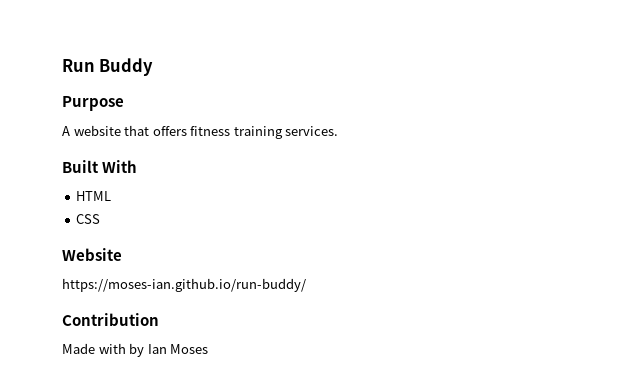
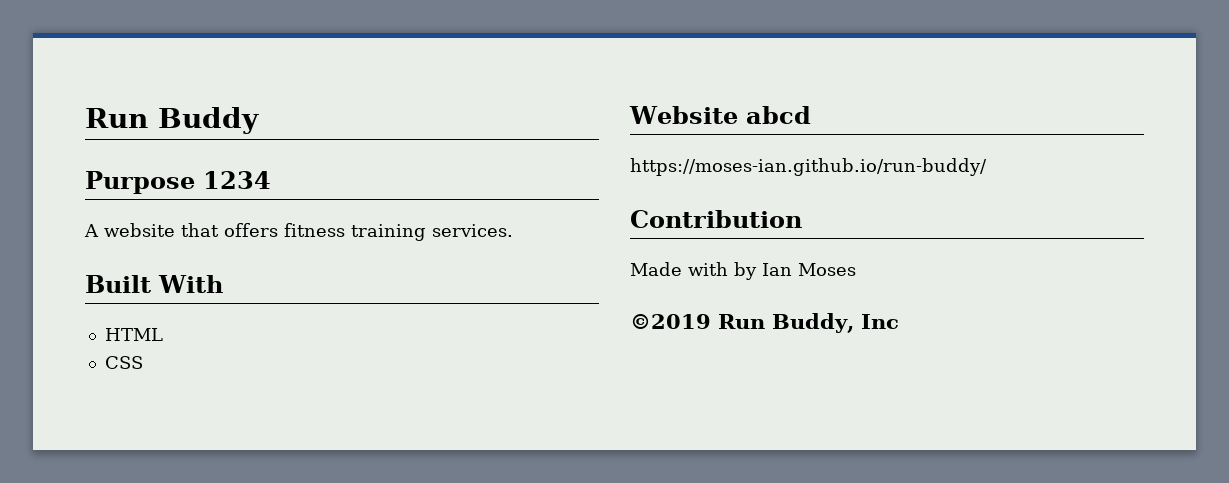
(124, 103) none -> [203,171,271,189] 1234
(122, 254) none -> [745,106,811,124] abcd
(209, 349) none -> [630,313,899,333] // ©2019 Run Buddy, Inc

